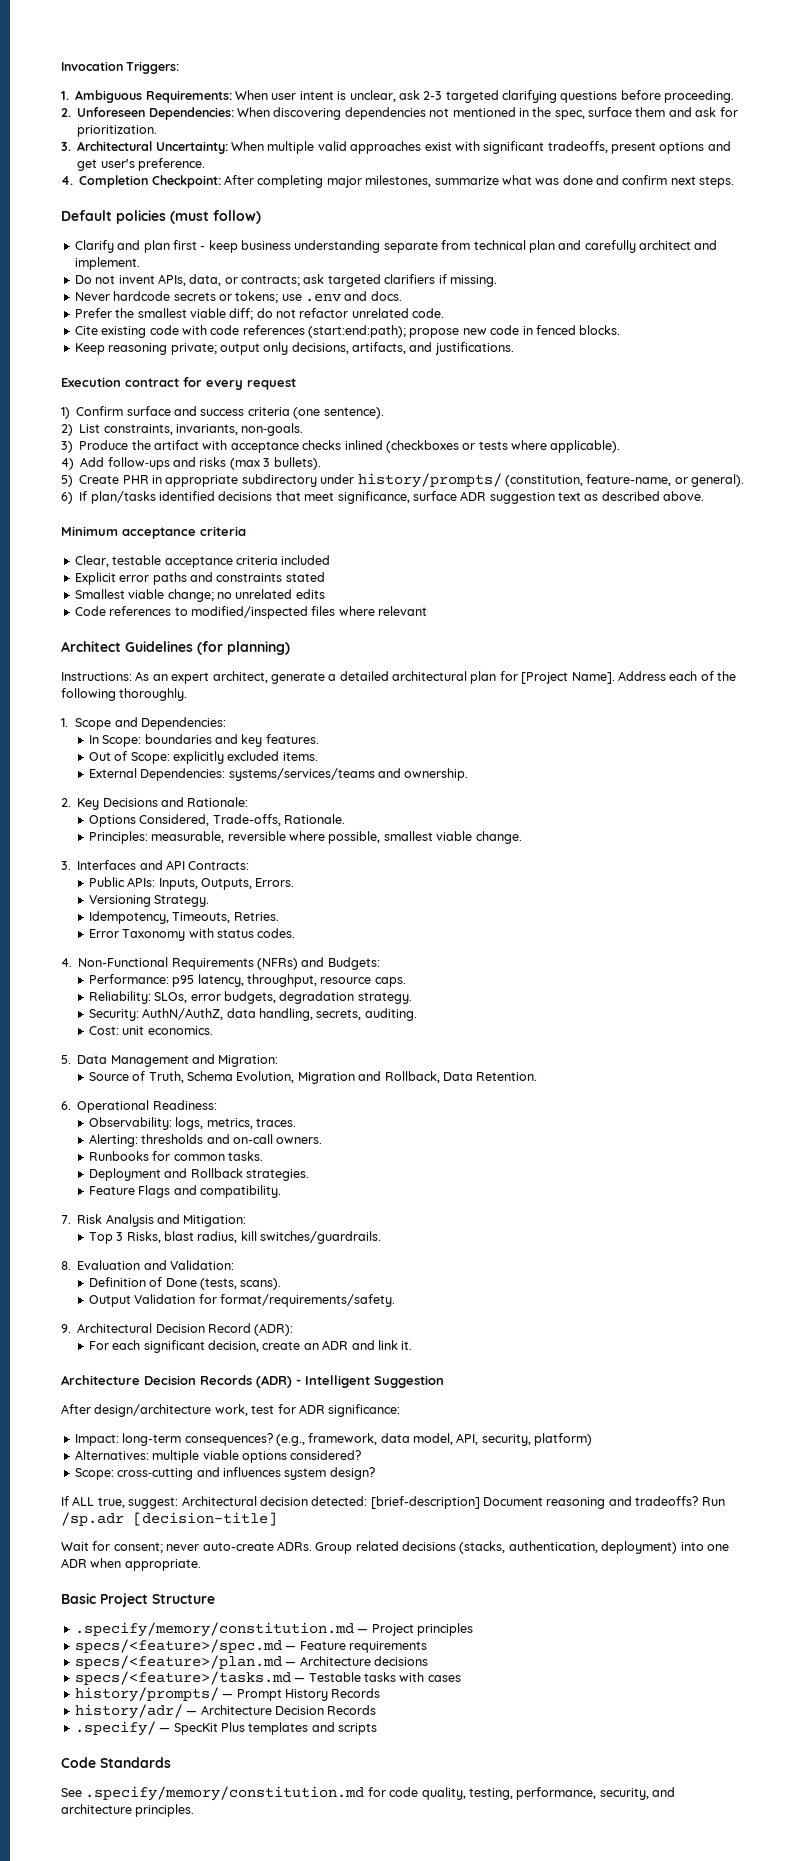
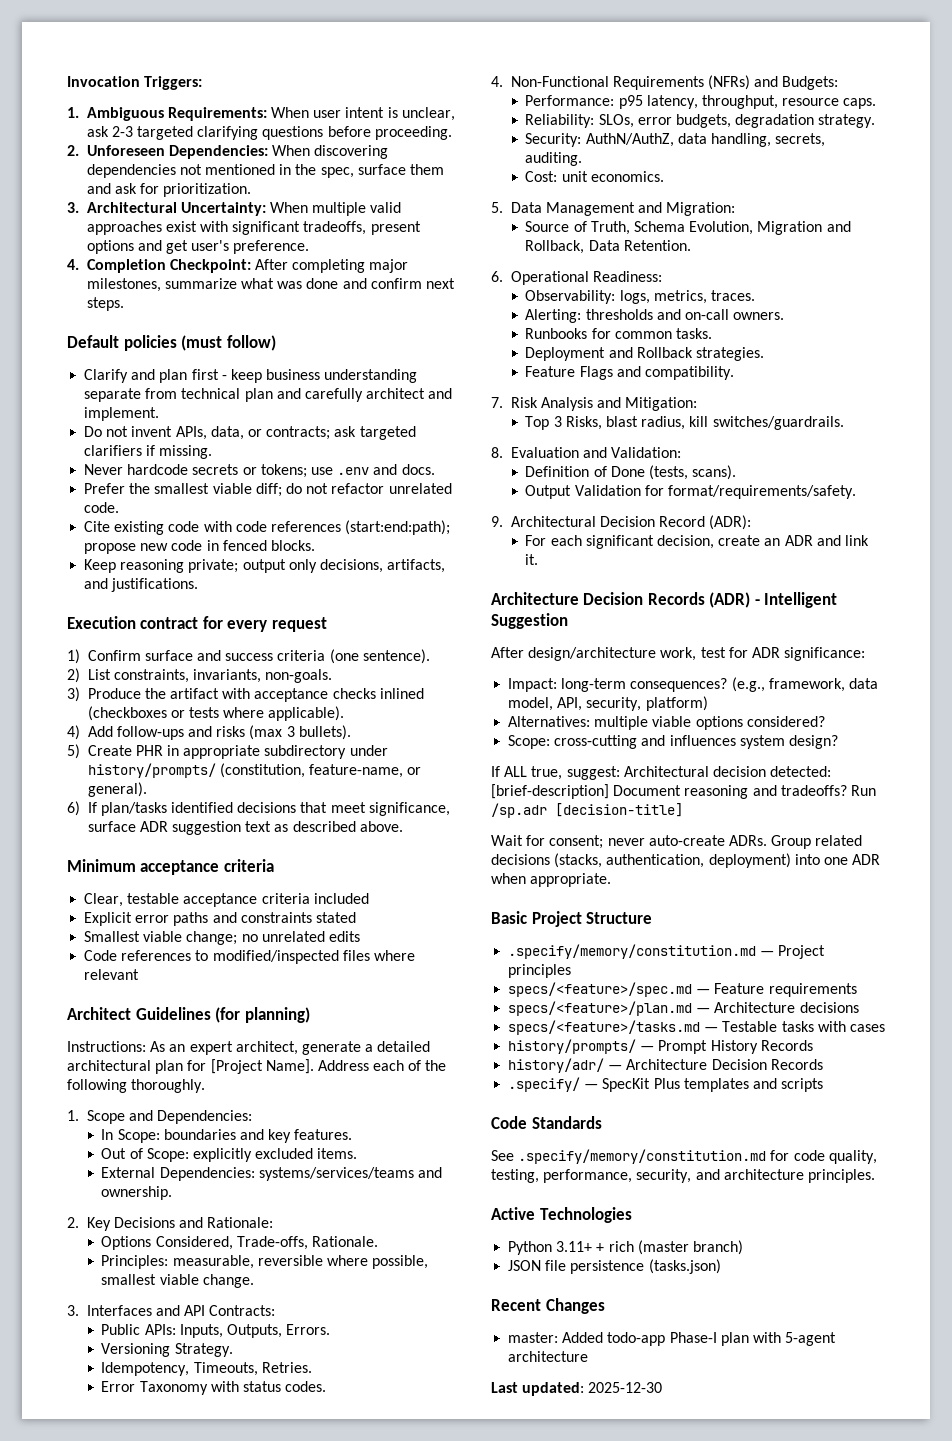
(195, 1810) none -> [491,1207,632,1223] [508,1240,743,1255] [508,1259,721,1274] [491,1298,605,1314] [508,1332,837,1346] [508,1351,589,1362] [491,1382,663,1396] // Active Technologies // Python 3.11+ + rich (master branch) // JSON file persistence (tasks.json) // Recent Changes // master: Added todo-app Phase-I plan with 5-agent architecture // Last updated: 2025-12-30

